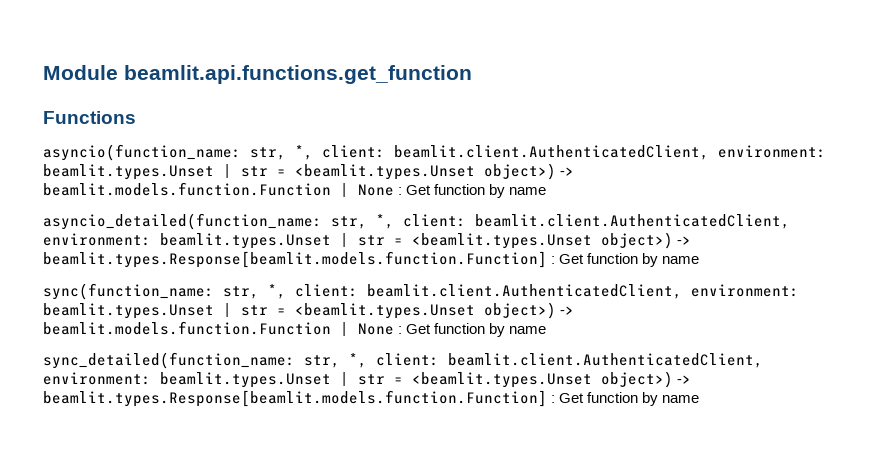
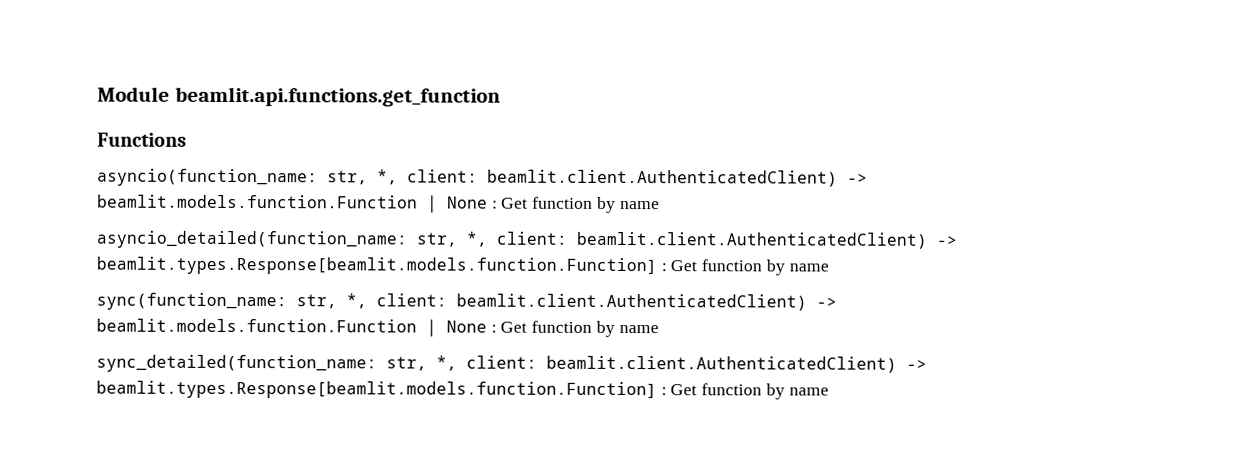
[394,145,826,160] [43,163,556,180] beamlit.client.AuthenticatedClient, environment: beamlit.types.Unset | str = <beamlit.types.Unset object>) -> [487,169,838,187] beamlit.client.AuthenticatedClient)
[475,214,790,229] [43,232,673,249] beamlit.client.AuthenticatedClient, environment: beamlit.types.Unset | str = <beamlit.types.Unset object>) -> [576,231,928,249] beamlit.client.AuthenticatedClient)
[367,284,799,299] [43,302,556,319] beamlit.client.AuthenticatedClient, environment: beamlit.types.Unset | str = <beamlit.types.Unset object>) -> [456,293,807,311] beamlit.client.AuthenticatedClient)
[448,353,763,368] [43,371,673,388] beamlit.client.AuthenticatedClient, environment: beamlit.types.Unset | str = <beamlit.types.Unset object>) -> [546,355,897,373] beamlit.client.AuthenticatedClient)

